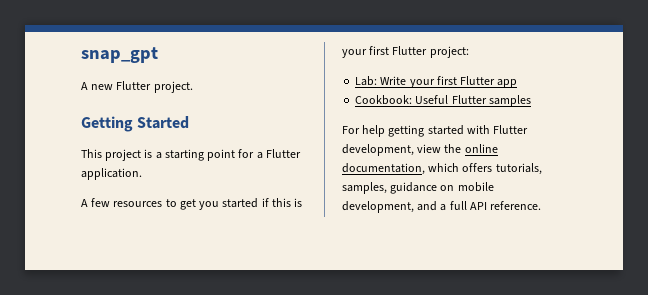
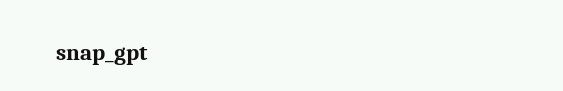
[81,81,193,93] [81,116,190,132] [81,149,301,161] [81,168,142,180] [81,198,303,210] [342,46,469,58] [355,76,518,88] [355,95,531,107] [342,125,529,137] [342,144,498,156] [342,163,542,175] [342,182,494,194] [342,201,542,213] // A new Flutter project. // Getting Started // This project is a starting point for a Flutter application. // A few resources to get you started if this is your first Flutter project: // Lab: Write your first Flutter app // Cookbook: Useful Flutter samples // For help getting started with Flutter development, view the online documentation, which offers tutorials, samples, guidance on mobile development, and a full API reference. -> (148, 56) none

